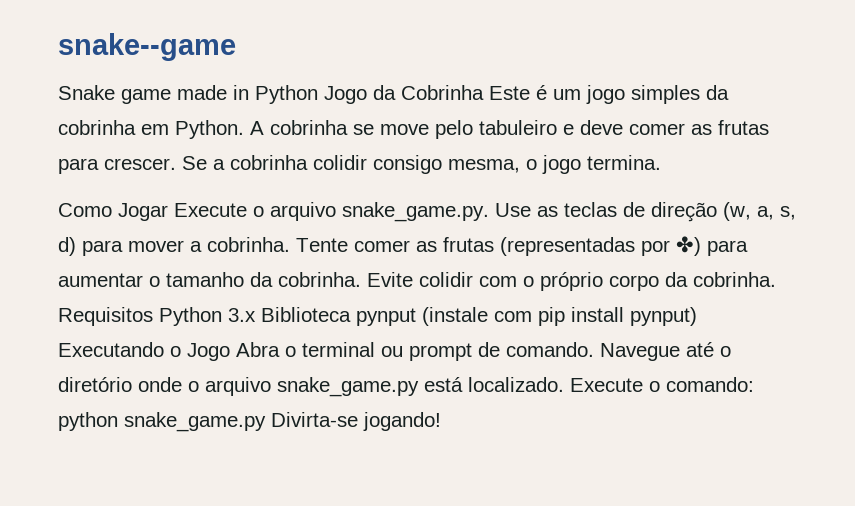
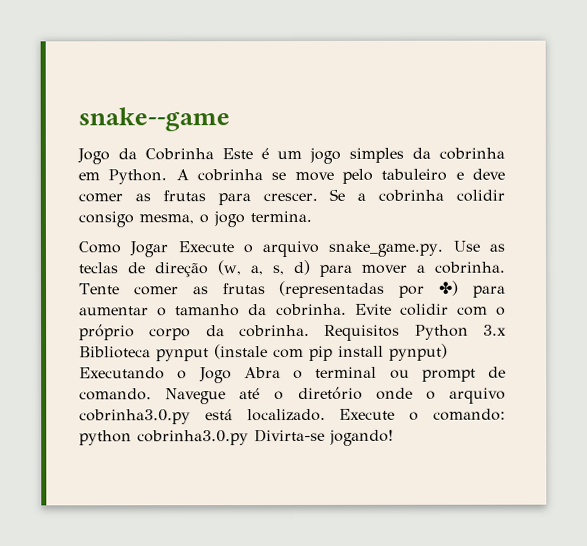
[58,85,318,104] Snake game made in Python -> (230, 119) none
[277,377,419,397] snake_game.py -> [79,409,191,425] cobrinha3.0.py
[124,412,266,432] snake_game.py -> [137,430,249,446] cobrinha3.0.py

